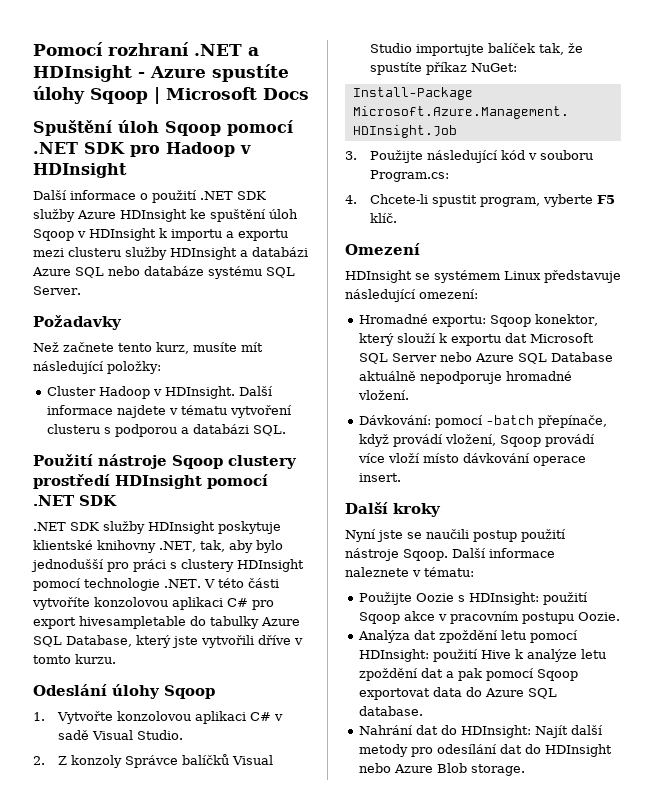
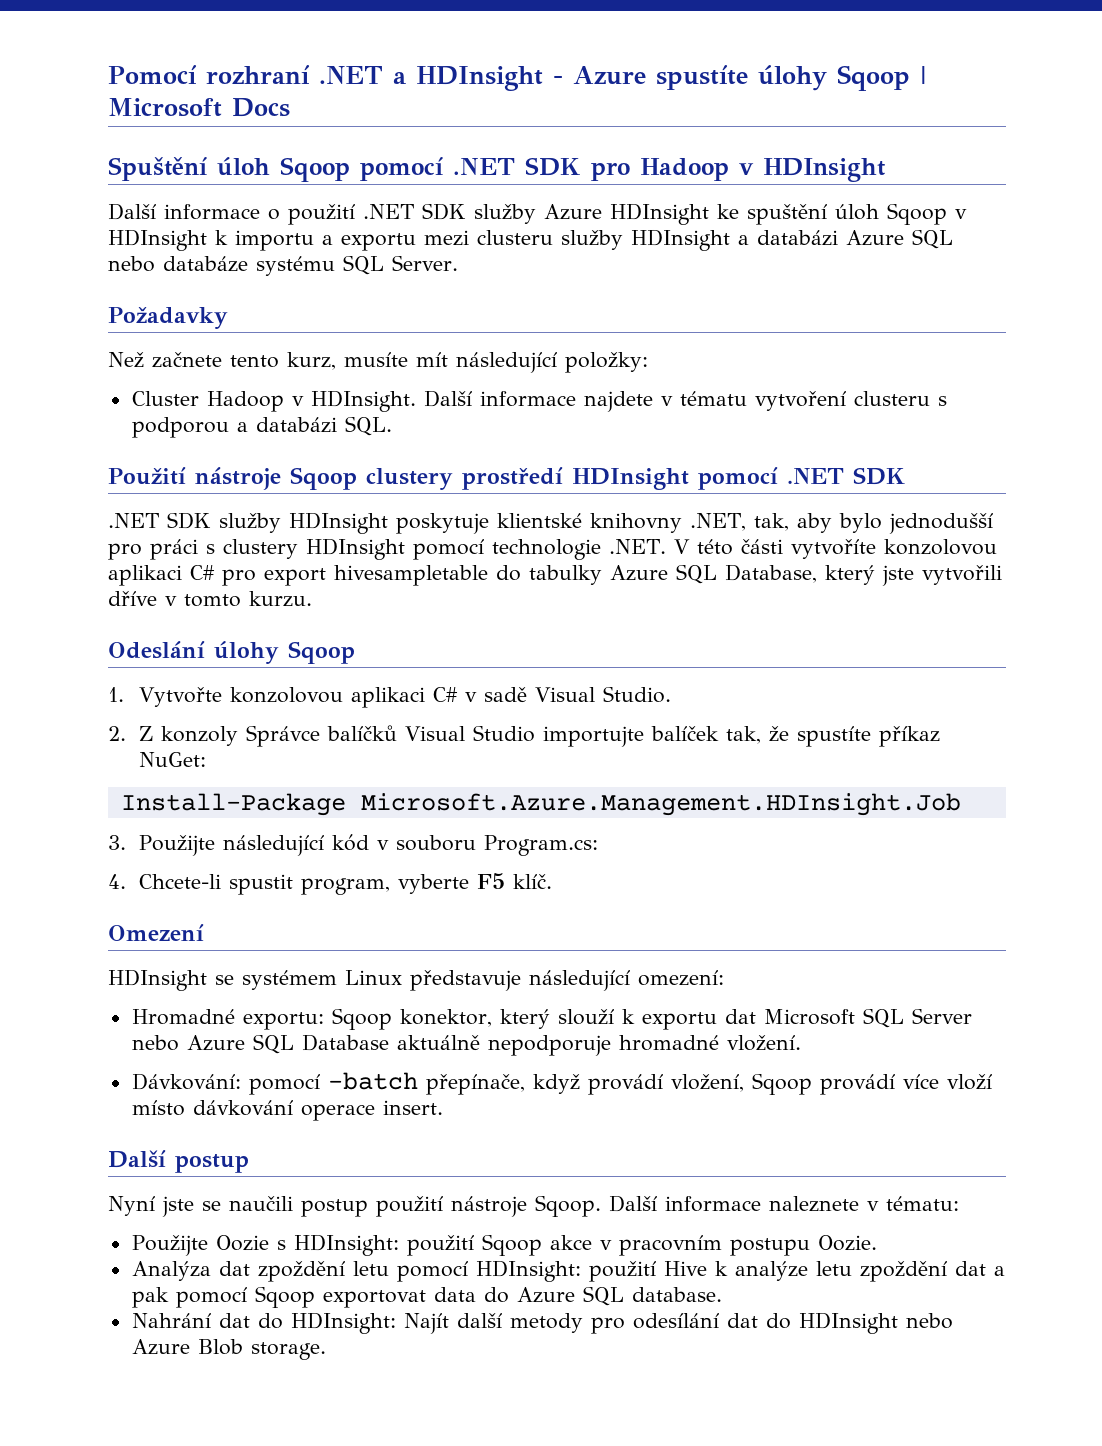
[393,503,441,517] kroky -> [175,1154,249,1173] postup

